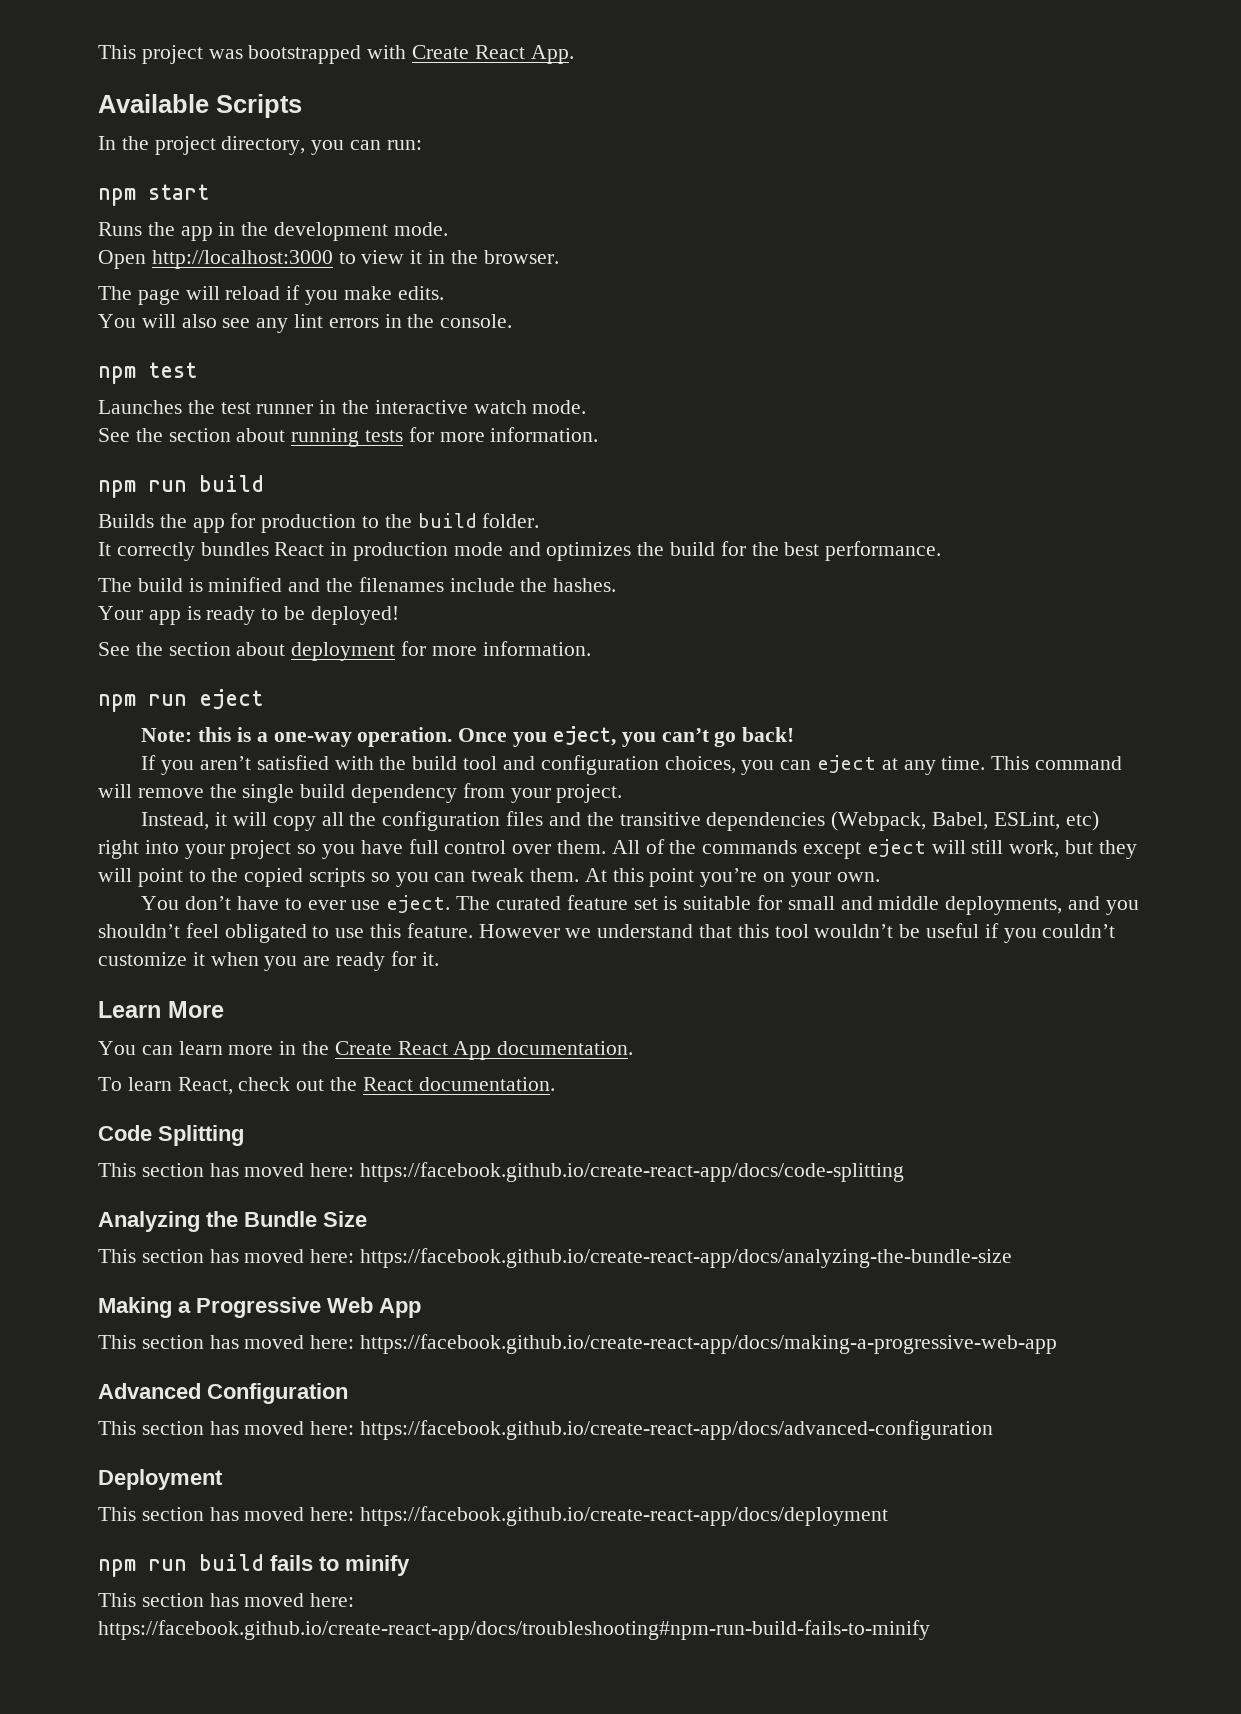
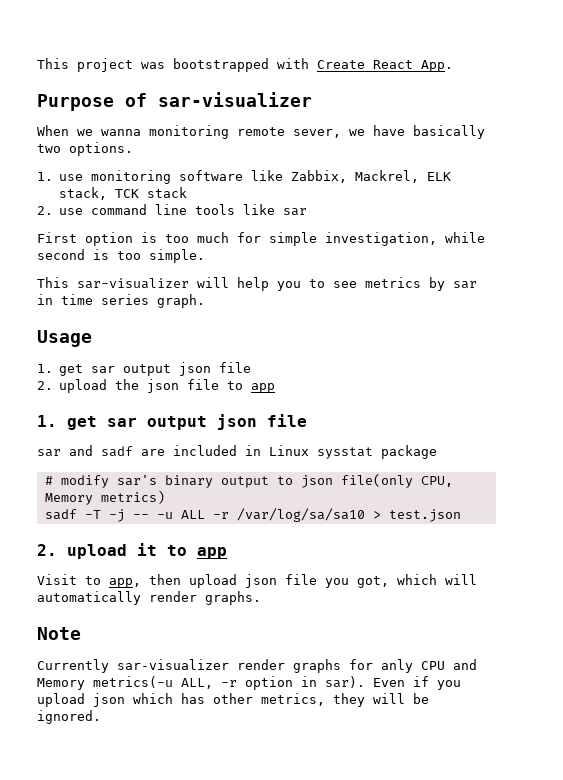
[98,94,302,118] [98,136,422,155] [98,184,209,206] [98,222,448,241] [98,250,559,269] [98,285,444,305] [98,314,513,333] [98,362,197,384] [98,400,587,414] [98,427,599,447] [98,475,264,498] [98,513,540,533] [98,541,942,561] [98,577,617,592] [98,606,399,625] [98,641,591,661] [98,689,263,712] [141,726,795,747] [141,755,1122,775] [98,783,623,803] [141,811,1099,831] [98,839,1137,859] [98,868,880,887] [141,895,1139,915] [98,923,1116,943] [98,951,439,971] [98,1001,224,1018] [98,1041,634,1060] [98,1077,555,1095] [98,1125,244,1146] [98,1162,905,1182] [98,1211,367,1232] [98,1248,1013,1268] [98,1297,421,1318] [98,1334,1058,1354] [98,1383,348,1404] [98,1420,994,1440] [98,1469,223,1490] [98,1506,889,1526] [98,1554,410,1577] [98,1593,355,1607] [98,1620,930,1640] Available Scripts // In the project directory, you can run: // npm start // Runs the app in the development mode. // Open http://localhost:3000 to view it in the browser. // The page will reload if you make edits. // You will also see any lint errors in the console. // npm test // Launches the test runner in the interactive watch mode. // See the section about running tests for more information. // npm run build // Builds the app for production to the build folder. // It correctly bundles React in production mode and optimizes the build for the best performance. // The build is minified and the filenames include the hashes. // Your app is ready to be deployed! // See the section about deployment for more information. // npm run eject // Note: this is a one-way operation. Once you eject, you can’t go back! // If you aren’t satisfied with the build tool and configuration choices, you can eject at any time. This command will remove the single build dependency from your project. // Instead, it will copy all the configuration files and the transitive dependencies (Webpack, Babel, ESLint, etc) right into your project so you have full control over them. All of the commands except eject will still work, but they will point to the copied scripts so you can tweak them. At this point you’re on your own. // You don’t have to ever use eject. The curated feature set is suitable for small and middle deployments, and you shouldn’t feel obligated to use this feature. However we understand that this tool wouldn’t be useful if you couldn’t customize it when you are ready for it. // Learn More // You can learn more in the Create React App documentation. // To learn React, check out the React documentation. // Code Splitting // This section has moved here: https://facebook.github.io/create-react-app/docs/code-splitting // Analyzing the Bundle Size // This section has moved here: https://facebook.github.io/create-react-app/docs/analyzing-the-bundle-size // Making a Progressive Web App // This section has moved here: https://facebook.github.io/create-react-app/docs/making-a-progressive-web-app // Advanced Configuration // This section has moved here: https://facebook.github.io/create-react-app/docs/advanced-configuration // Deployment // This section has moved here: https://facebook.github.io/create-react-app/docs/deployment // npm run build fails to minify // This section has moved here: https://facebook.github.io/create-react-app/docs/troubleshooting#npm-run-build-fails-to-minify -> [37,92,312,111] [37,125,485,139] [37,142,133,156] [37,170,452,184] [59,187,188,200] [37,204,308,216] [37,232,485,246] [37,249,205,263] [37,277,477,291] [37,294,205,308] [37,330,92,347] [37,362,252,376] [37,379,276,393] [37,414,307,430] [37,445,437,459] [44,473,453,488] [44,490,165,505] [44,508,461,522] [37,543,227,559] [37,574,477,588] [37,591,261,605] [37,627,81,640] [37,659,477,673] [37,676,461,690] [37,693,429,707] [37,710,101,724] Purpose of sar-visualizer // When we wanna monitoring remote sever, we have basically two options. // 1. use monitoring software like Zabbix, Mackrel, ELK stack, TCK stack // 2. use command line tools like sar // First option is too much for simple investigation, while second is too simple. // This sar-visualizer will help you to see metrics by sar in time series graph. // Usage // 1. get sar output json file // 2. upload the json file to app // 1. get sar output json file // sar and sadf are included in Linux sysstat package // # modify sar's binary output to json file(only CPU, Memory metrics) // sadf -T -j -- -u ALL -r /var/log/sa/sa10 > test.json // 2. upload it to app // Visit to app, then upload json file you got, which will automatically render graphs. // Note // Currently sar-visualizer render graphs for anly CPU and Memory metrics(-u ALL, -r option in sar). Even if you upload json which has other metrics, they will be ignored.

